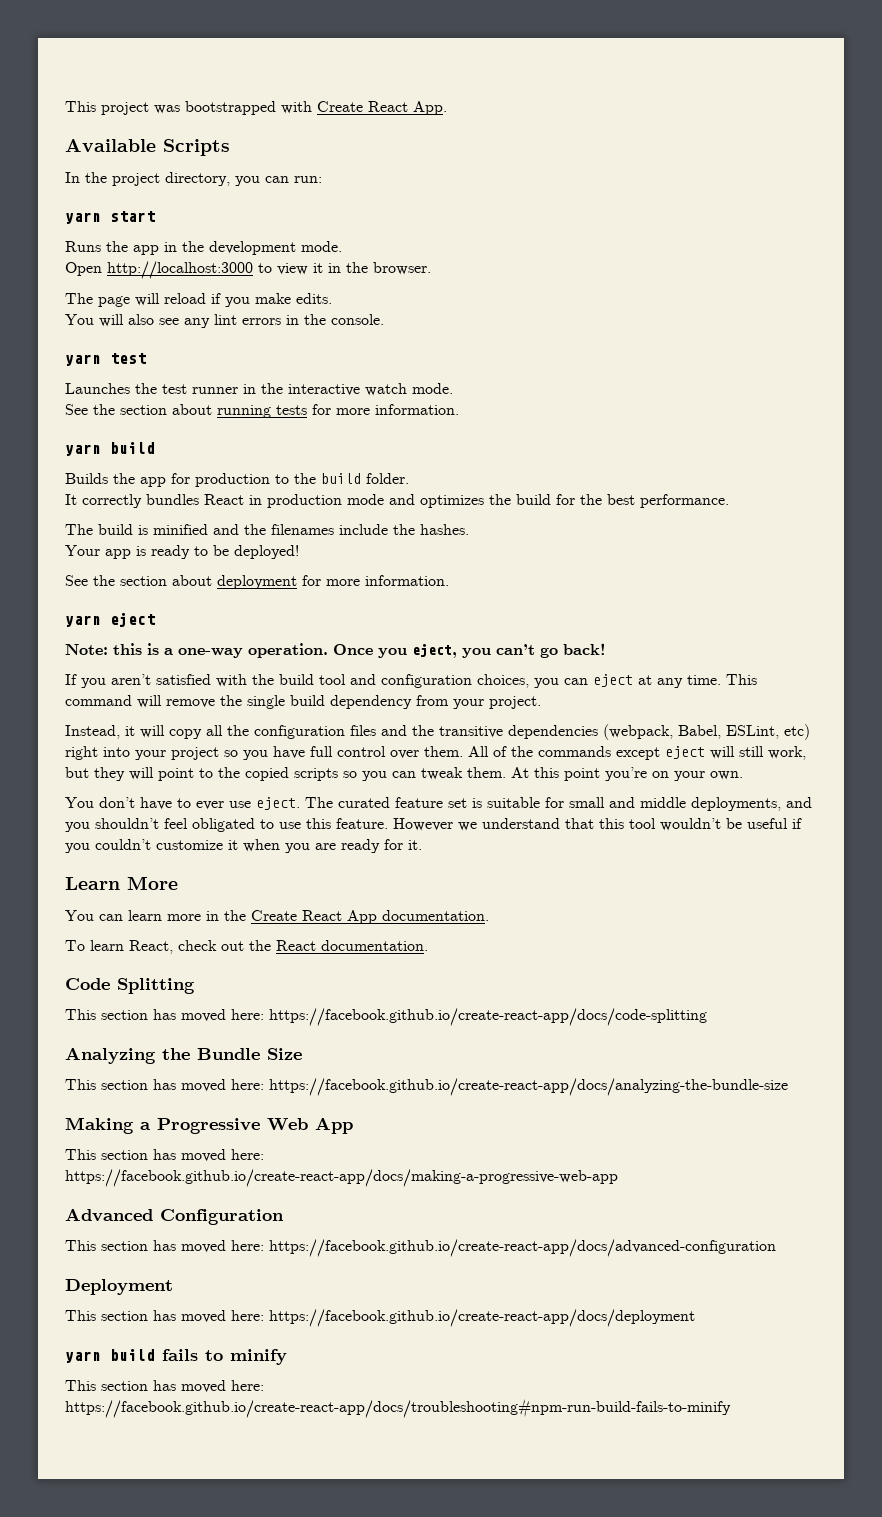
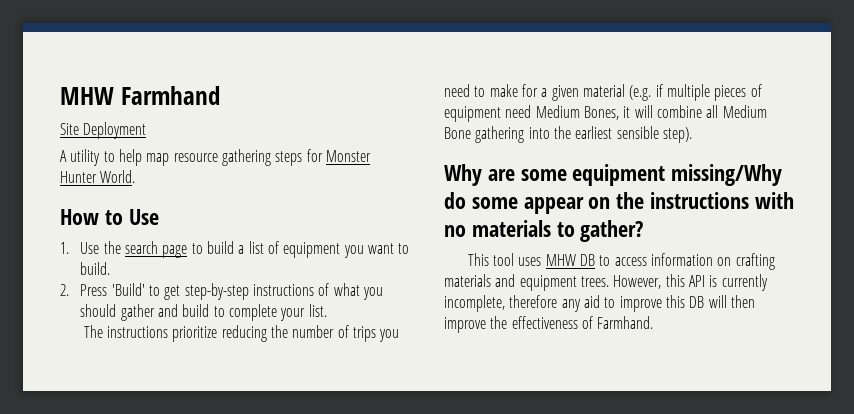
[65,101,447,115] [65,139,230,156] [65,172,322,186] [65,211,155,224] [65,241,342,255] [65,261,431,279] [65,293,332,307] [65,314,384,328] [65,353,146,366] [65,383,453,396] [65,404,459,418] [65,442,155,456] [65,473,409,487] [65,494,729,508] [65,524,469,535] [65,545,299,559] [65,575,449,589] [65,612,155,627] [65,643,606,658] [65,674,757,688] [65,695,541,709] [65,724,810,740] [65,746,806,760] [65,767,743,781] [65,797,812,811] [65,818,802,832] [65,839,422,853] [65,876,178,890] [65,910,489,924] [65,940,428,954] [65,978,195,994] [65,1008,707,1026] [65,1047,302,1064] [65,1078,788,1096] [65,1117,353,1134] [65,1149,264,1162] [65,1169,618,1187] [65,1208,284,1225] [65,1239,776,1257] [65,1279,173,1295] [65,1309,695,1327] [65,1349,287,1365] [65,1380,264,1393] [65,1398,731,1418] This project was bootstrapped with Create React App. // Available Scripts // In the project directory, you can run: // yarn start // Runs the app in the development mode. // Open http://localhost:3000 to view it in the browser. // The page will reload if you make edits. // You will also see any lint errors in the console. // yarn test // Launches the test runner in the interactive watch mode. // See the section about running tests for more information. // yarn build // Builds the app for production to the build folder. // It correctly bundles React in production mode and optimizes the build for the best performance. // The build is minified and the filenames include the hashes. // Your app is ready to be deployed! // See the section about deployment for more information. // yarn eject // Note: this is a one-way operation. Once you eject, you can’t go back! // If you aren’t satisfied with the build tool and configuration choices, you can eject at any time. This command will remove the single build dependency from your project. // Instead, it will copy all the configuration files and the transitive dependencies (webpack, Babel, ESLint, etc) right into your project so you have full control over them. All of the commands except eject will still work, but they will point to the copied scripts so you can tweak them. At this point you’re on your own. // You don’t have to ever use eject. The curated feature set is suitable for small and middle deployments, and you shouldn’t feel obligated to use this feature. However we understand that this tool wouldn’t be useful if you couldn’t customize it when you are ready for it. // Learn More // You can learn more in the Create React App documentation. // To learn React, check out the React documentation. // Code Splitting // This section has moved here: https://facebook.github.io/create-react-app/docs/code-splitting // Analyzing the Bundle Size // This section has moved here: https://facebook.github.io/create-react-app/docs/analyzing-the-bundle-size // Making a Progressive Web App // This section has moved here: https://facebook.github.io/create-react-app/docs/making-a-progressive-web-app // Advanced Configuration // This section has moved here: https://facebook.github.io/create-react-app/docs/advanced-configuration // Deployment // This section has moved here: https://facebook.github.io/create-react-app/docs/deployment // yarn build fails to minify // This section has moved here: https://facebook.github.io/create-react-app/docs/troubleshooting#npm-run-build-fails-to-minify -> [60,86,220,105] [60,122,147,139] [60,149,371,166] [60,170,136,183] [60,209,159,225] [60,241,410,258] [80,262,111,275] [60,283,383,300] [80,304,327,321] [83,325,400,342] [444,84,762,101] [444,105,767,122] [444,126,692,143] [444,164,783,186] [444,192,794,214] [444,220,644,242] [467,253,775,270] [444,274,768,291] [444,295,755,312] [444,316,654,333] MHW Farmhand // Site Deployment // A utility to help map resource gathering steps for Monster Hunter World. // How to Use // 1. Use the search page to build a list of equipment you want to build. // 2. Press 'Build' to get step-by-step instructions of what you should gather and build to complete your list. // The instructions prioritize reducing the number of trips you need to make for a given material (e.g. if multiple pieces of equipment need Medium Bones, it will combine all Medium Bone gathering into the earliest sensible step). // Why are some equipment missing/Why do some appear on the instructions with no materials to gather? // This tool uses MHW DB to access information on crafting materials and equipment trees. However, this API is currently incomplete, therefore any aid to improve this DB will then improve the effectiveness of Farmhand.

